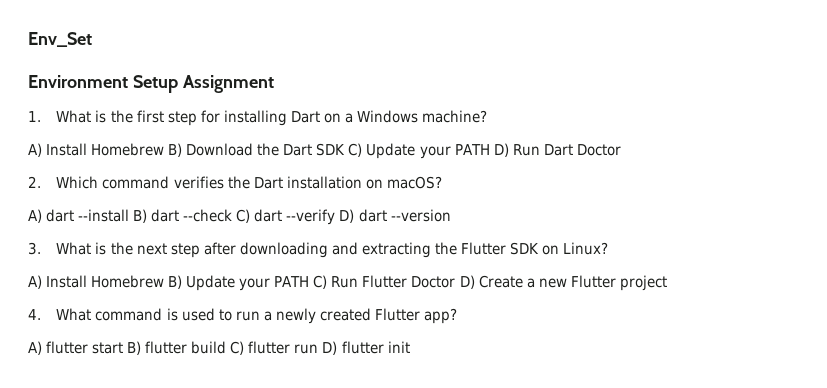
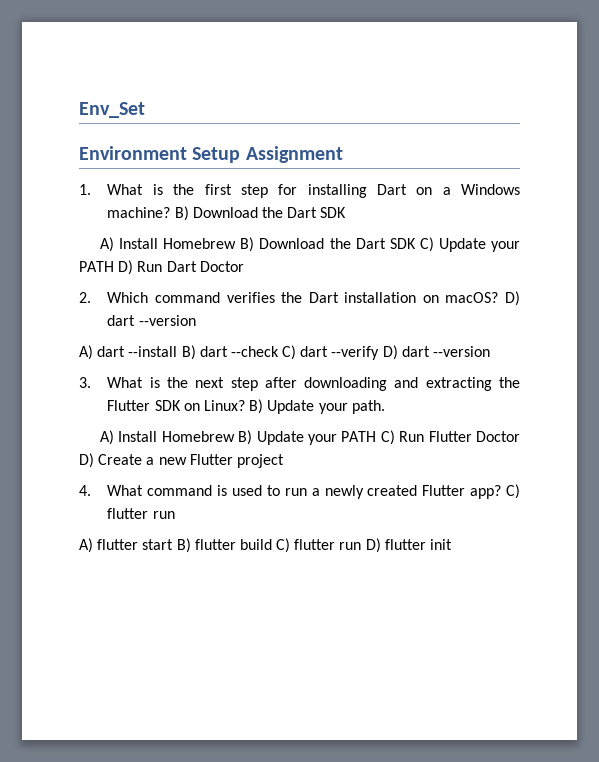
(487, 116) none -> [174,206,347,221] B) Download the Dart SDK
(442, 182) none -> [504,291,520,306] [107,315,196,326] D) dart --version
(609, 248) none -> [249,399,385,414] B) Update your path.
(457, 316) none -> [506,484,520,499] [107,508,175,519] C) flutter run

